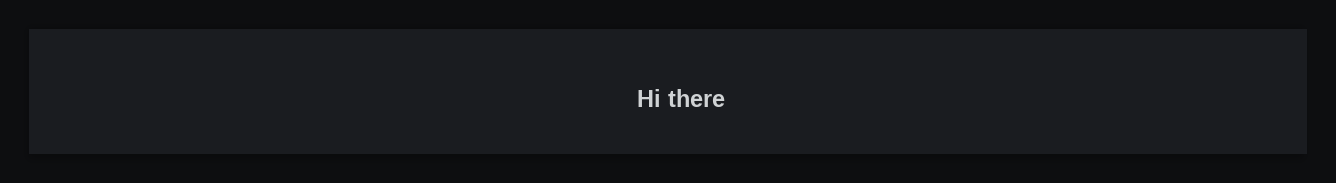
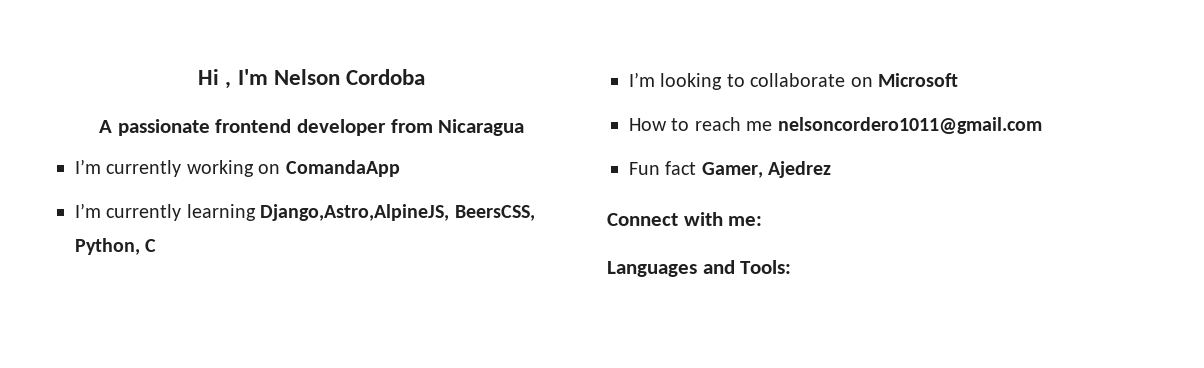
[668,89,725,107] there -> [225,69,425,89] [98,119,525,136] [75,159,400,177] [75,203,535,221] [75,238,157,255] [629,72,958,90] [629,117,1042,134] [629,161,832,178] [607,212,763,226] [607,260,792,277] , I'm Nelson Cordoba // A passionate frontend developer from Nicaragua // I’m currently working on ComandaApp // I’m currently learning Django,Astro,AlpineJS, BeersCSS, Python, C // I’m looking to collaborate on Microsoft // How to reach me nelsoncordero1011@gmail.com // Fun fact Gamer, Ajedrez // Connect with me: // Languages and Tools:

